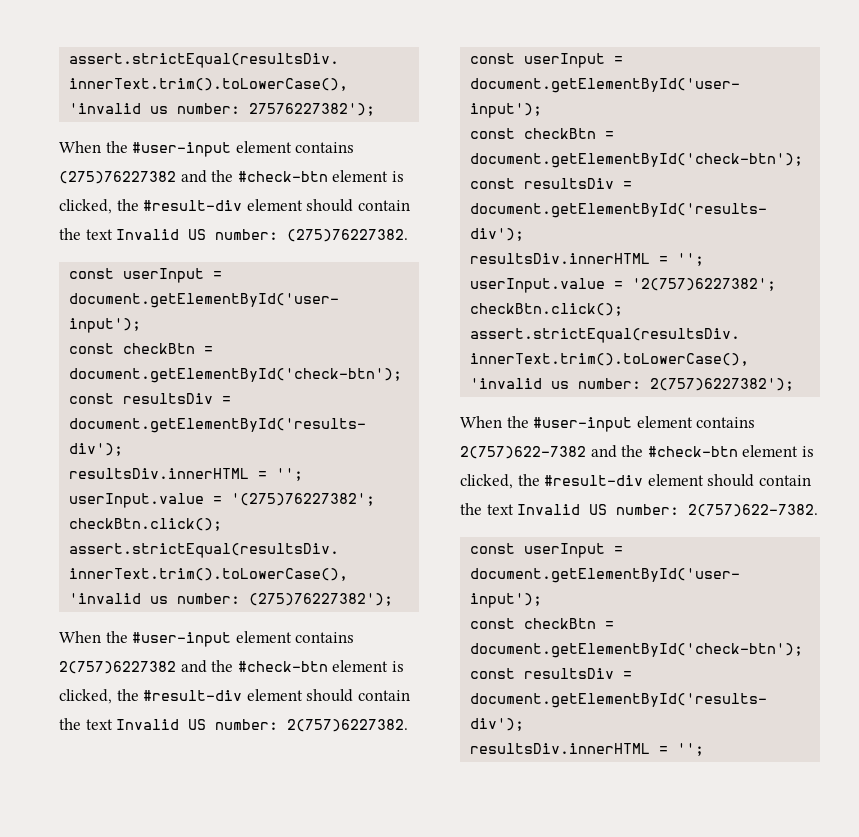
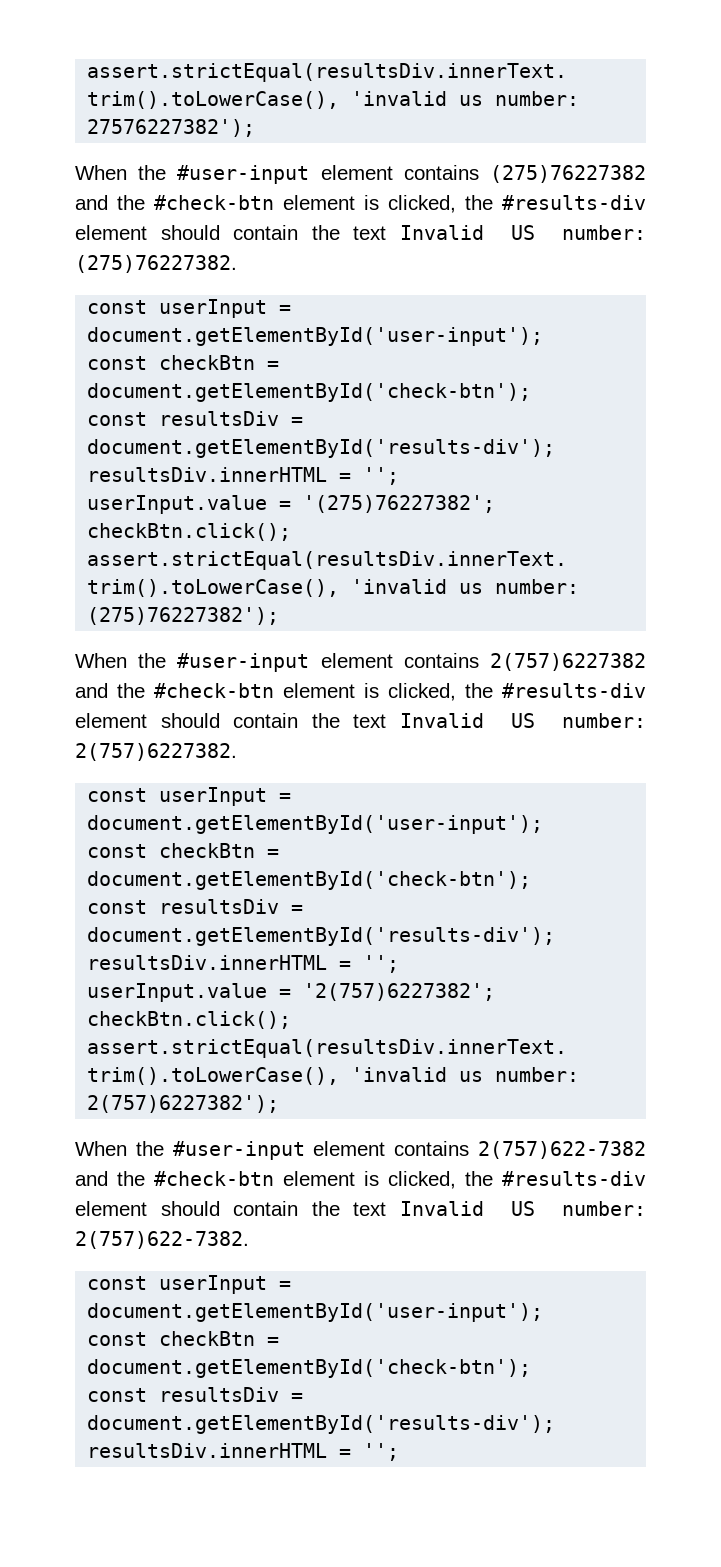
[143,200,243,211] #result-div -> [502,195,646,210] #results-div
[143,690,243,701] #result-div -> [502,683,646,698] #results-div
[544,475,644,486] #result-div -> [502,1171,646,1186] #results-div

